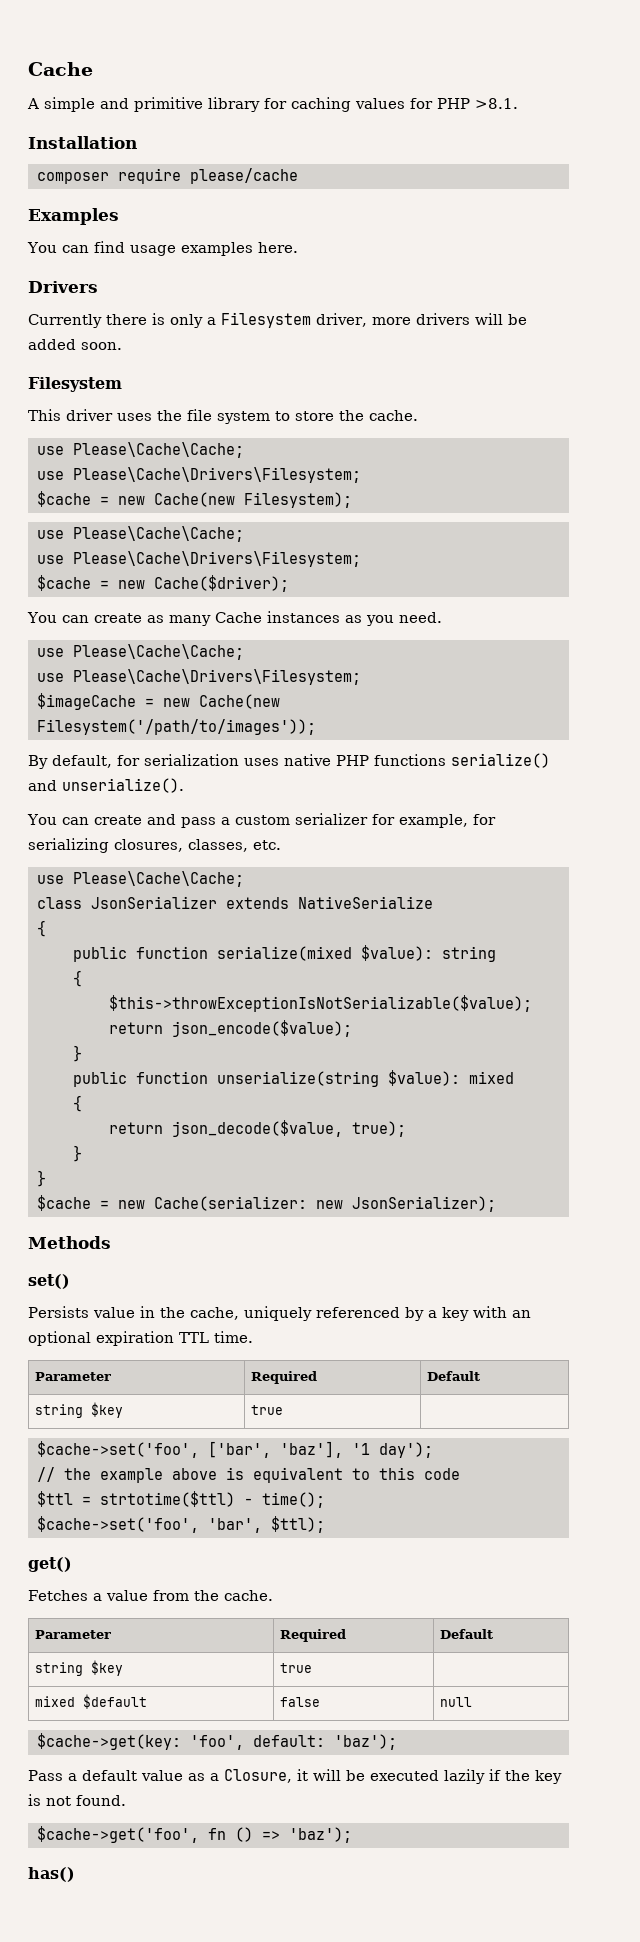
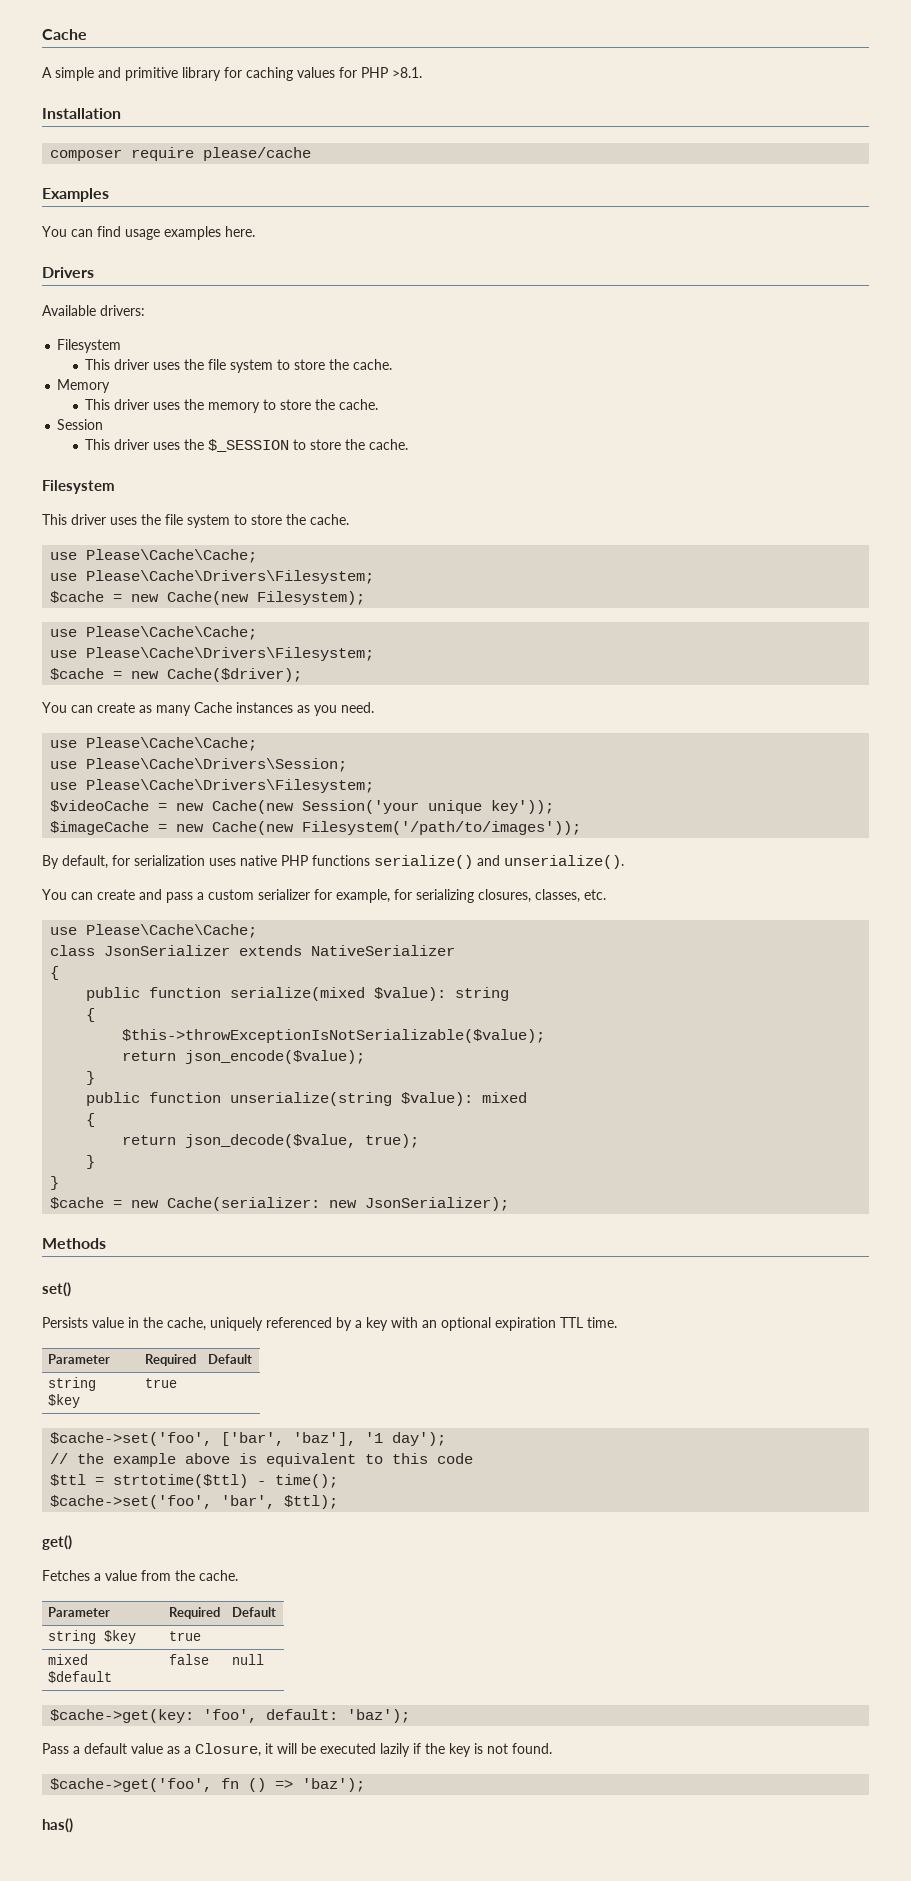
[28,312,527,328] [28,339,122,350] Currently there is only a Filesystem driver, more drivers will be added soon. -> [42,305,145,316] [57,339,122,353] [85,359,393,373] [57,379,111,393] [85,399,379,413] [57,419,104,430] [85,439,409,452] Available drivers: // Filesystem // This driver uses the file system to store the cache. // Memory // This driver uses the memory to store the cache. // Session // This driver uses the $_SESSION to store the cache.
[36,669,361,685] // use Please\Cache\Drivers\Filesystem; -> [50,758,348,772] [50,779,375,793] [50,800,555,814] // use Please\Cache\Drivers\Session; // use Please\Cache\Drivers\Filesystem; // $videoCache = new Cache(new Session('your unique key'));
[297,896,433,909] NativeSerialize -> [311,945,456,956] NativeSerializer

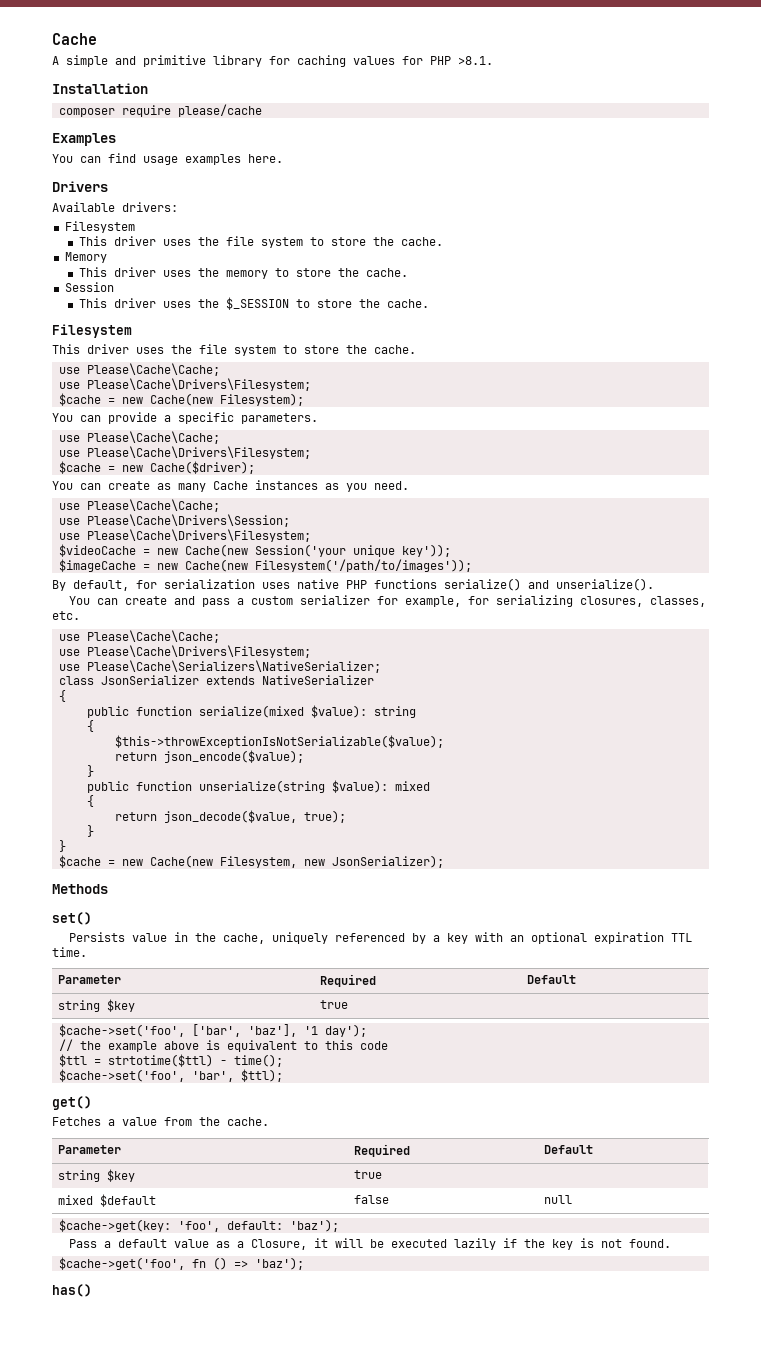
(366, 598) none -> [52,412,318,424] // You can provide a specific parameters.
(258, 931) none -> [58,645,311,658] [58,660,381,673] // use Please\Cache\Drivers\Filesystem; // use Please\Cache\Serializers\NativeSerializer;
[167,1197,321,1211] Cache(serializer: -> [149,855,297,868] Cache(new Filesystem,

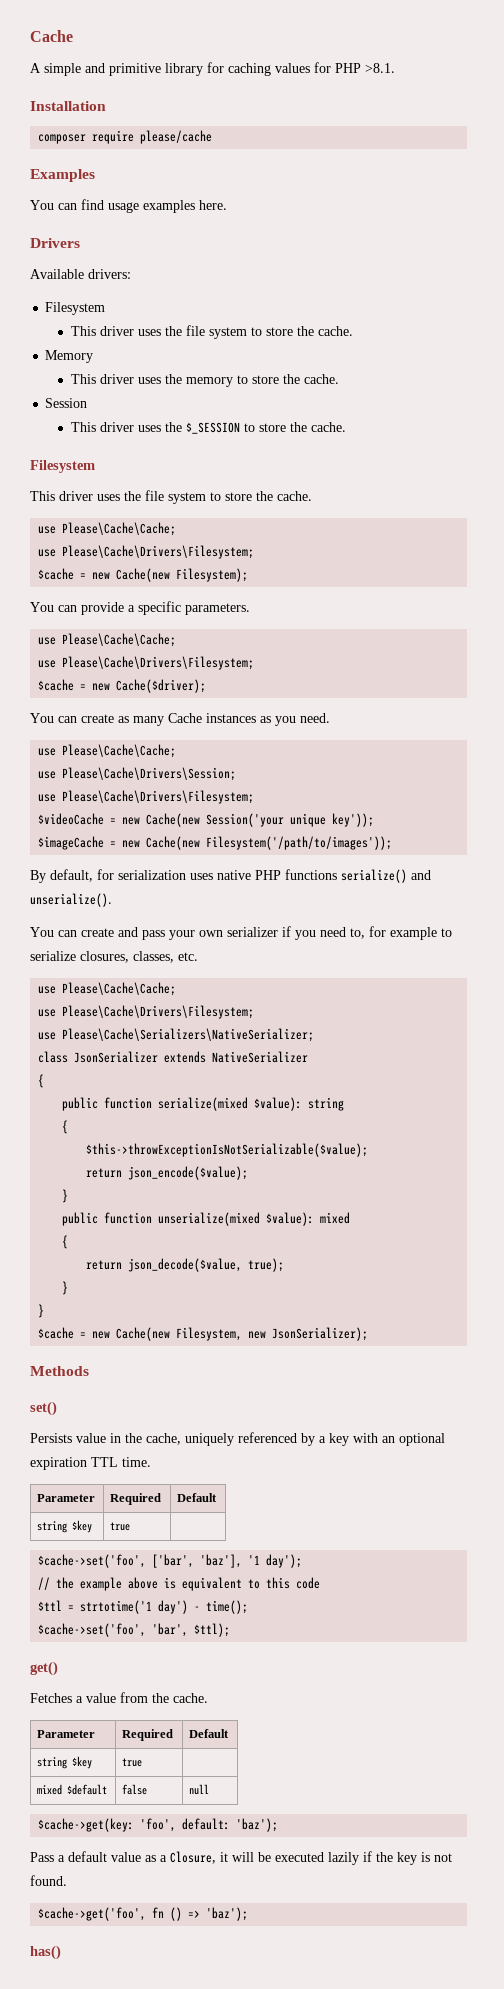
[236,595,573,607] a custom serializer for example, for serializing -> [169,926,452,940] [30,951,76,961] your own serializer if you need to, for example to serialize
[198,780,325,793] unserialize(string -> [158,1212,261,1226] unserialize(mixed
[107,1054,213,1067] strtotime($ttl) -> [80,1600,189,1614] strtotime('1 day')

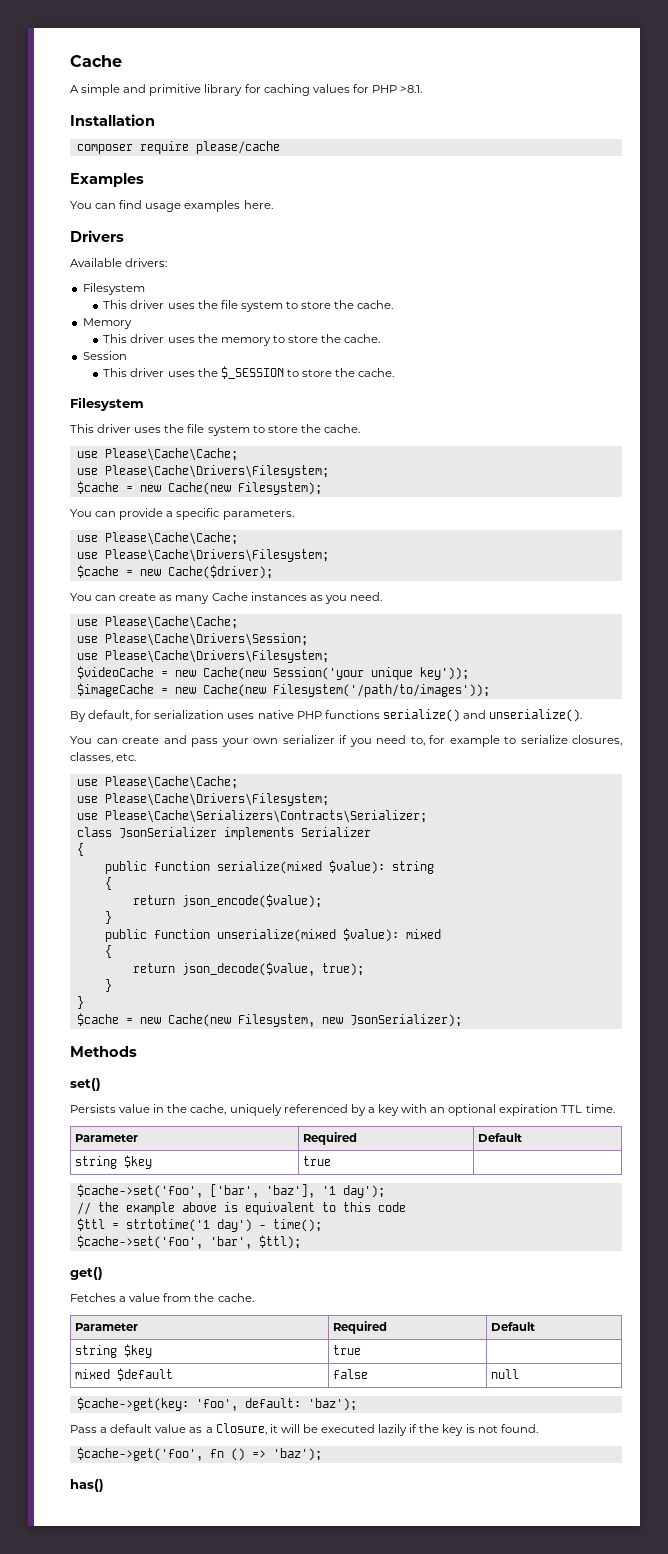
[62,1028,315,1042] Please\Cache\Serializers\NativeSerializer; -> [104,810,427,823] Please\Cache\Serializers\Contracts\Serializer;
[164,1051,309,1063] extends NativeSerializer -> [223,827,371,840] implements Serializer
[86,1143,369,1157] // $this->throwExceptionIsNotSerializable($value); -> (112, 883) none

